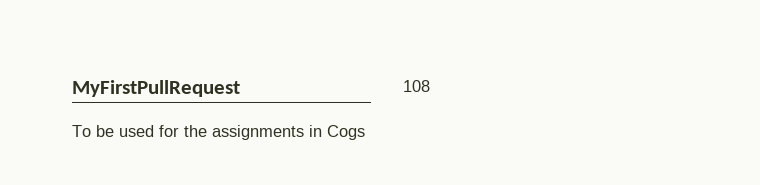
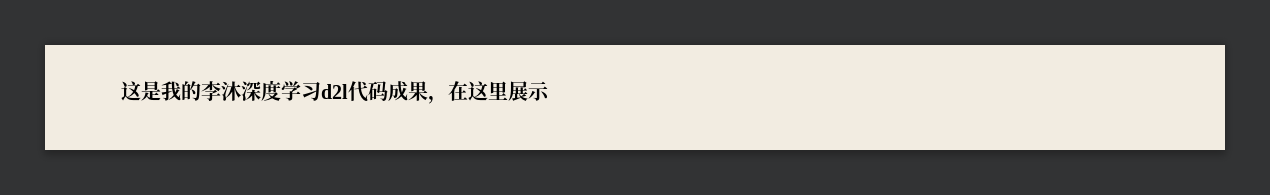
[72,80,240,97] [72,125,365,140] [403,80,430,92] MyFirstPullRequest // To be used for the assignments in Cogs 108 -> [120,80,550,104] 这是我的李沐深度学习d2l代码成果，在这里展示

